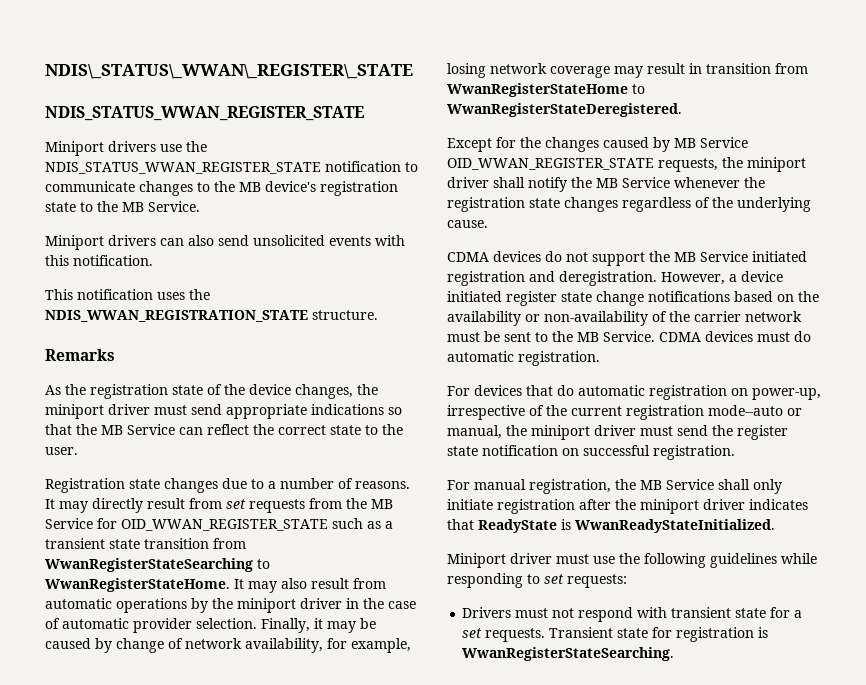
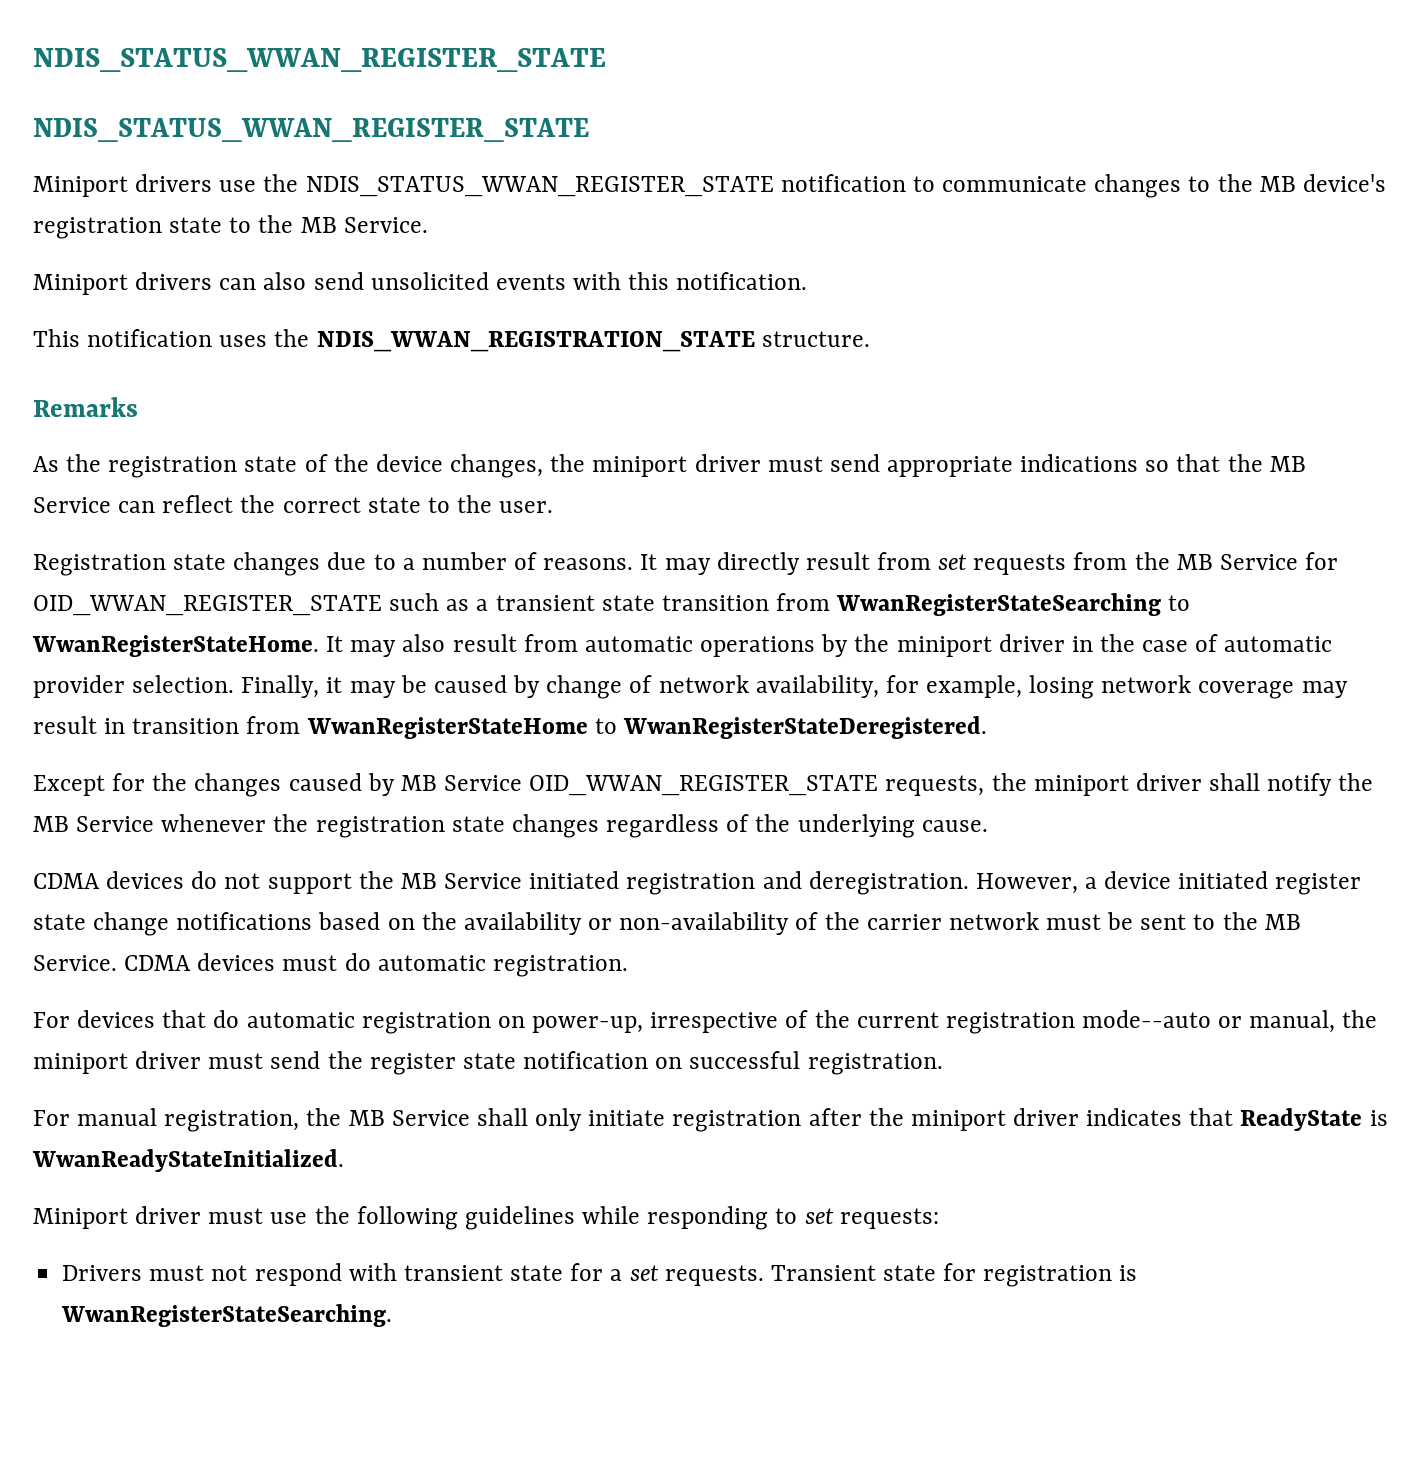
[45,64,413,79] NDIS\_STATUS\_WWAN\_REGISTER\_STATE -> [33,48,606,72] NDIS_STATUS_WWAN_REGISTER_STATE

